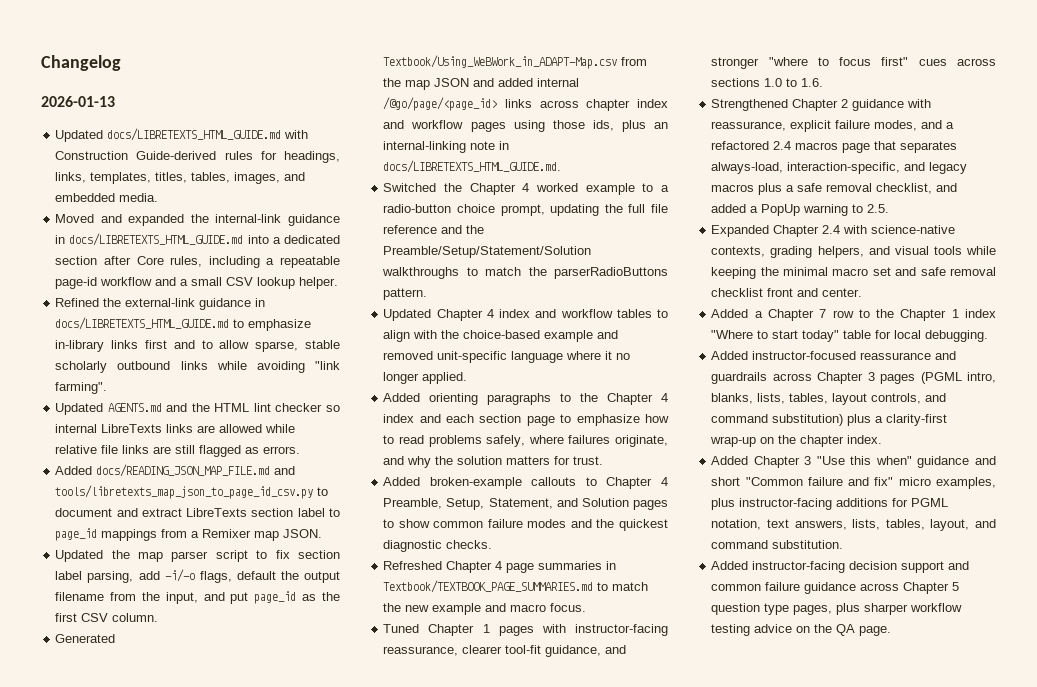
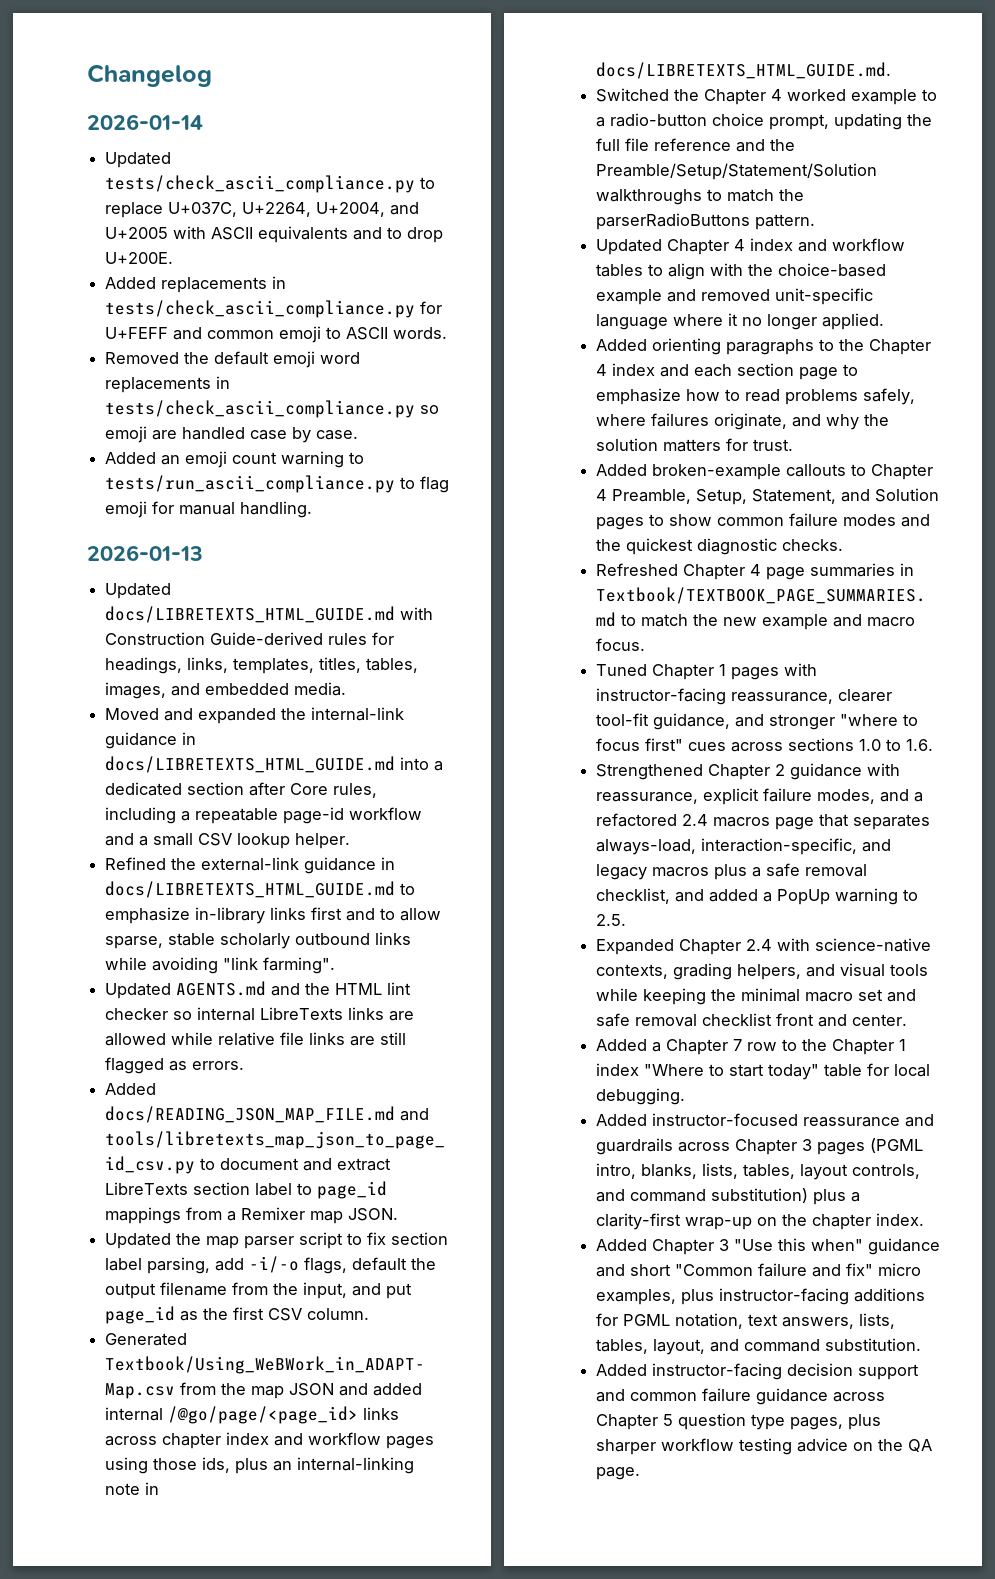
(121, 63) none -> [87,114,203,130] [105,152,172,168] [105,175,436,193] [105,202,420,218] [105,226,444,243] [105,252,174,264] [105,276,287,293] [105,300,443,318] [105,326,448,343] [105,351,361,368] [105,376,231,393] [105,400,440,418] [105,426,359,443] [105,451,365,468] [105,475,450,493] [105,501,313,518] // 2026-01-14 // Updated tests/check_ascii_compliance.py to replace U+037C, U+2264, U+2004, and U+2005 with ASCII equivalents and to drop U+200E. // Added replacements in tests/check_ascii_compliance.py for U+FEFF and common emoji to ASCII words. // Removed the default emoji word replacements in tests/check_ascii_compliance.py so emoji are handled case by case. // Added an emoji count warning to tests/run_ascii_compliance.py to flag emoji for manual handling.

